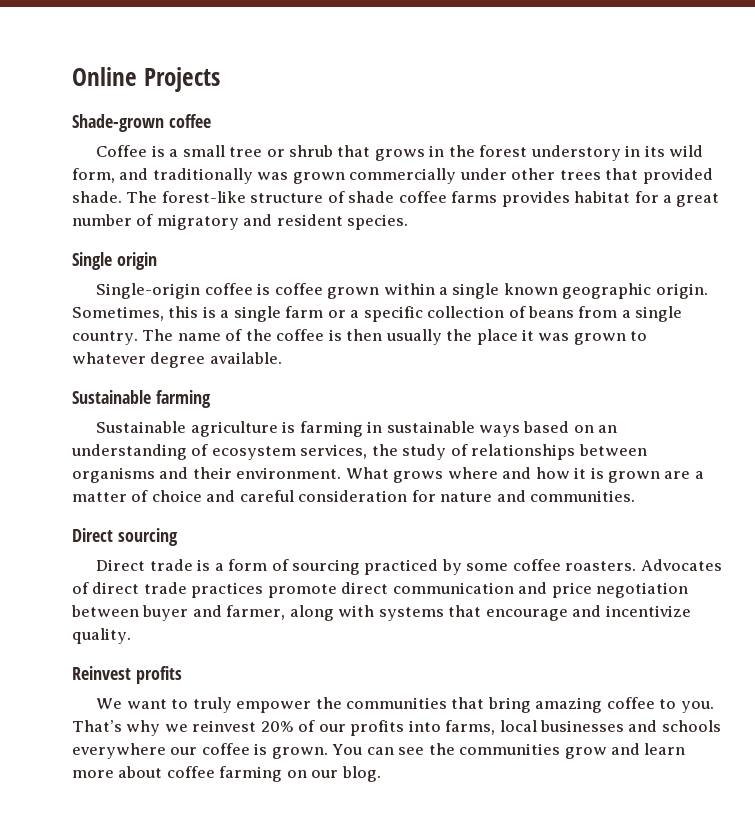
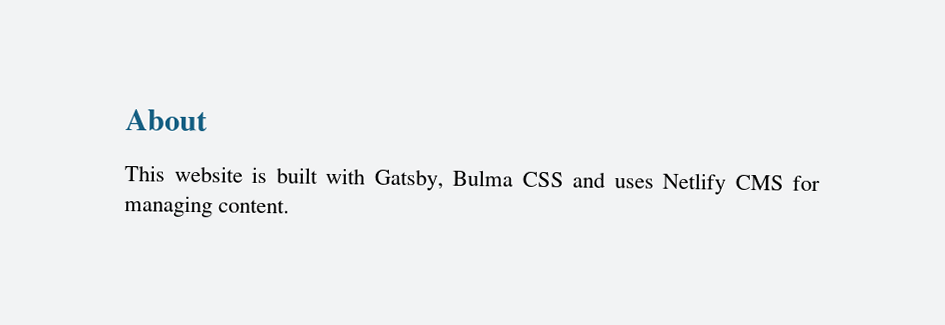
[72,67,220,92] [72,114,211,132] [96,145,704,161] [72,168,713,184] [72,191,720,207] [72,214,409,230] [72,252,157,270] [96,283,708,299] [72,306,683,322] [72,329,648,345] [72,352,282,368] [72,390,211,408] [96,421,618,437] [71,444,647,460] [72,467,704,483] [72,490,636,502] [72,528,178,546] [96,559,722,575] [72,582,689,598] [71,605,691,621] [72,628,131,644] [72,666,182,684] [96,697,714,713] [72,720,721,736] [72,743,686,759] [72,766,381,782] Online Projects // Shade-grown coffee // Coffee is a small tree or shrub that grows in the forest understory in its wild form, and traditionally was grown commercially under other trees that provided shade. The forest-like structure of shade coffee farms provides habitat for a great number of migratory and resident species. // Single origin // Single-origin coffee is coffee grown within a single known geographic origin. Sometimes, this is a single farm or a specific collection of beans from a single country. The name of the coffee is then usually the place it was grown to whatever degree available. // Sustainable farming // Sustainable agriculture is farming in sustainable ways based on an understanding of ecosystem services, the study of relationships between organisms and their environment. What grows where and how it is grown are a matter of choice and careful consideration for nature and communities. // Direct sourcing // Direct trade is a form of sourcing practiced by some coffee roasters. Advocates of direct trade practices promote direct communication and price negotiation between buyer and farmer, along with systems that encourage and incentivize quality. // Reinvest profits // We want to truly empower the communities that bring amazing coffee to you. That’s why we reinvest 20% of our profits into farms, local businesses and schools everywhere our coffee is grown. You can see the communities grow and learn more about coffee farming on our blog. -> [125,109,208,132] [124,165,820,195] [124,195,291,218] About // This website is built with Gatsby, Bulma CSS and uses Netlify CMS for managing content.

